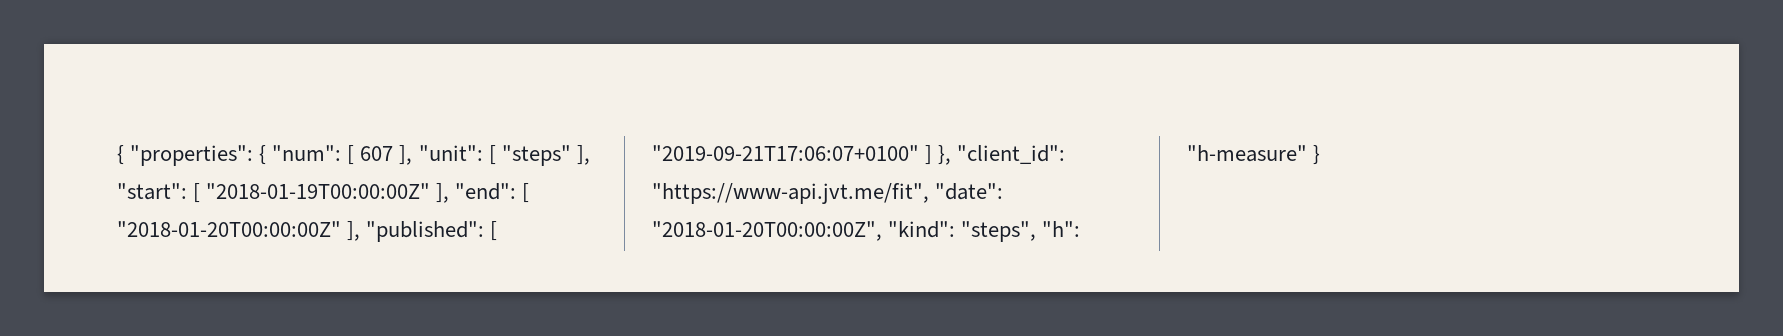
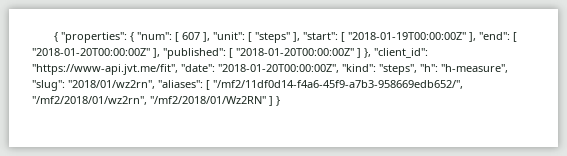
[652,145,919,161] "2019-09-21T17:06:07+0100" -> [236,48,354,56] "2018-01-20T00:00:00Z"
[1187,145,1307,162] "h-measure" -> [441,64,508,73] [32,80,463,91] [32,96,273,106] "h-measure", "slug": "2018/01/wz2rn", "aliases": [ "/mf2/11df0d14-f4a6-45f9-a7b3-958669edb652/", "/mf2/2018/01/wz2rn", "/mf2/2018/01/Wz2RN" ]

